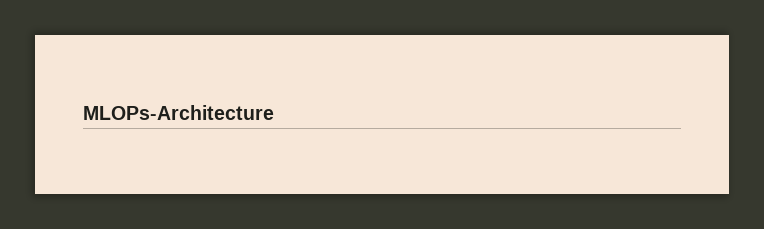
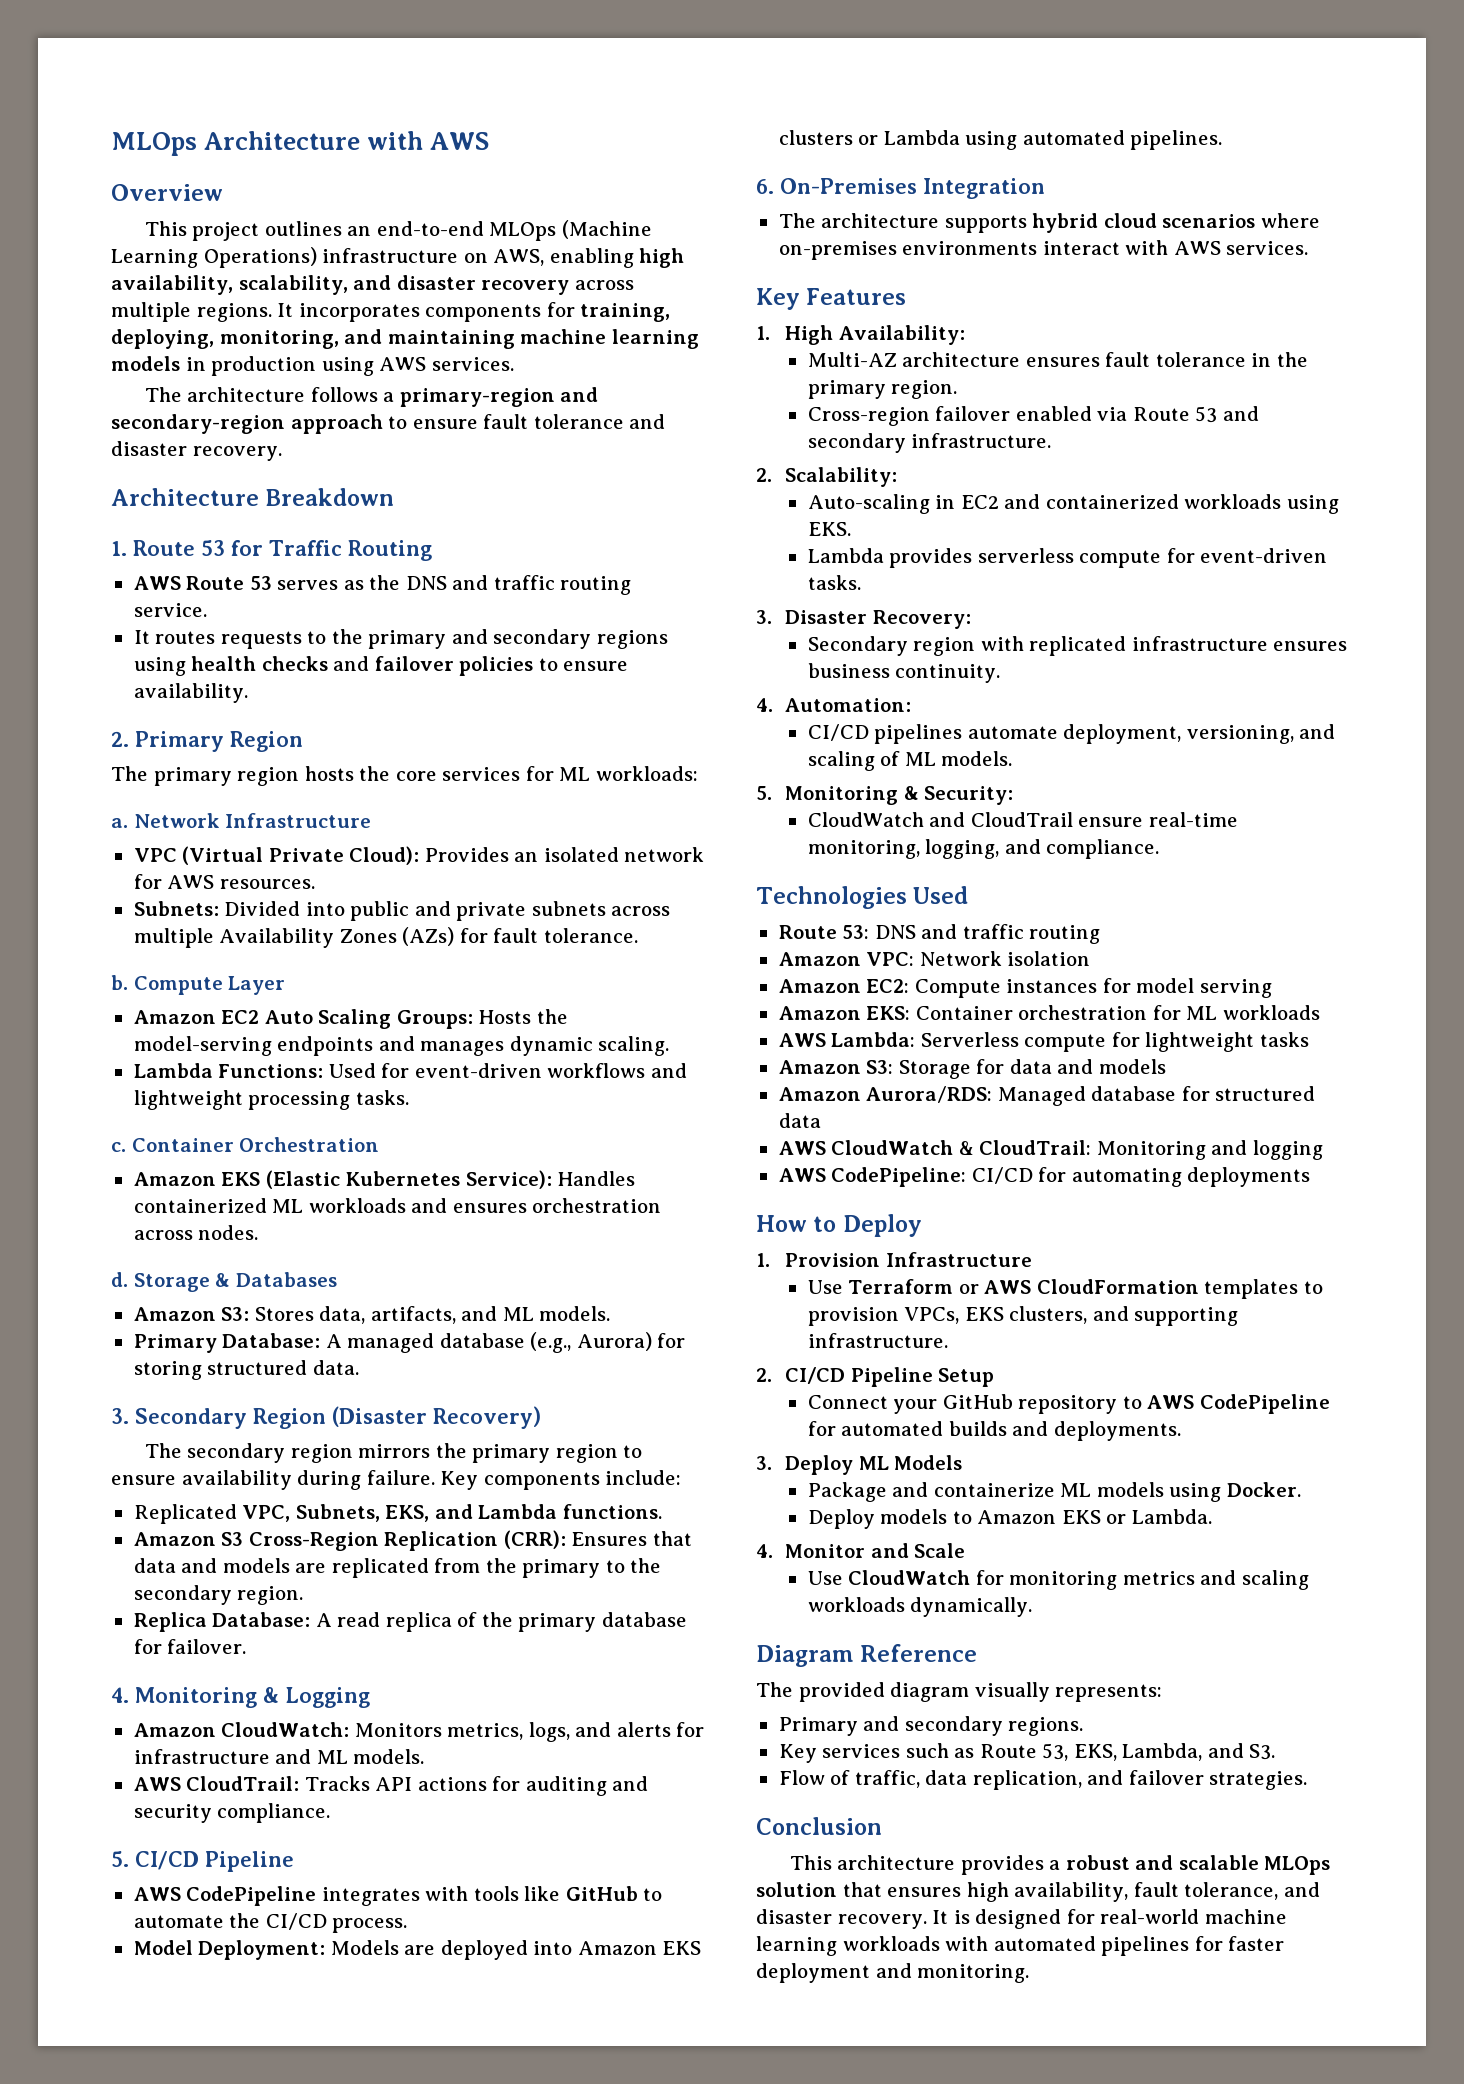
[83,105,274,120] MLOPs-Architecture -> [111,131,490,156] [111,184,223,201] [144,220,652,241] [111,247,685,268] [111,275,634,295] [111,302,671,322] [111,329,699,349] [111,356,514,376] [144,387,599,407] [111,414,666,434] [111,441,282,461] [111,488,395,506] [111,540,432,561] [133,575,632,595] [133,603,207,617] [133,629,668,649] [133,656,629,676] [133,683,248,703] [111,731,303,752] [111,766,698,786] [111,813,372,828] [133,846,705,865] [133,874,315,889] [133,901,671,921] [133,927,638,948] [111,975,286,995] [133,1009,568,1029] [133,1036,670,1056] [133,1063,687,1078] [133,1090,409,1110] [111,1137,380,1152] [133,1170,636,1189] [133,1198,662,1213] [133,1225,259,1240] [111,1272,337,1292] [133,1306,611,1324] [133,1332,686,1353] [133,1360,359,1380] [111,1406,541,1429] [144,1443,643,1463] [111,1470,682,1490] [133,1504,662,1524] [133,1530,692,1551] [133,1558,662,1578] [133,1585,304,1605] [133,1612,687,1632] [133,1639,247,1654] [111,1687,370,1708] [133,1722,705,1742] [133,1749,425,1764] [133,1776,649,1796] [133,1803,331,1823] [111,1851,294,1872] [133,1886,663,1906] [133,1913,408,1933] [133,1940,702,1960] [778,130,1223,150] [756,178,1045,199] [778,213,1320,233] [778,240,1309,260] [756,288,907,310] [756,325,965,345] [807,352,1308,367] [807,380,958,399] [807,406,1259,426] [807,433,1052,453] [756,467,897,487] [807,494,1339,514] [807,522,851,536] [807,548,1328,568] [807,575,861,590] [756,610,971,629] [807,636,1348,656] [807,663,1001,683] [756,698,911,712] [807,724,1336,744] [807,751,1013,771] [756,786,1014,805] [807,812,1238,827] [807,839,1160,859] [756,886,969,909] [778,924,1101,944] [778,951,1091,966] [778,978,1272,998] [778,1005,1320,1020] [778,1032,1309,1052] [778,1059,1166,1079] [778,1086,1316,1106] [778,1113,821,1128] [778,1140,1323,1160] [778,1167,1311,1187] [756,1214,922,1237] [756,1252,1032,1267] [807,1279,1323,1299] [807,1306,1239,1326] [807,1333,948,1348] [756,1367,995,1387] [807,1394,1330,1414] [807,1421,1181,1441] [756,1455,963,1475] [807,1482,1301,1502] [807,1509,1212,1529] [756,1543,966,1558] [807,1570,1309,1590] [807,1597,1033,1617] [756,1644,978,1667] [756,1682,1163,1702] [778,1716,1084,1736] [778,1743,1276,1763] [778,1770,1308,1790] [756,1817,882,1835] [789,1855,1331,1875] [756,1882,1320,1902] [756,1909,1287,1929] [756,1936,1285,1956] [756,1963,1030,1983] MLOps Architecture with AWS // Overview // This project outlines an end-to-end MLOps (Machine Learning Operations) infrastructure on AWS, enabling high availability, scalability, and disaster recovery across multiple regions. It incorporates components for training, deploying, monitoring, and maintaining machine learning models in production using AWS services. // The architecture follows a primary-region and secondary-region approach to ensure fault tolerance and disaster recovery. // Architecture Breakdown // 1. Route 53 for Traffic Routing // AWS Route 53 serves as the DNS and traffic routing service. // It routes requests to the primary and secondary regions using health checks and failover policies to ensure availability. // 2. Primary Region // The primary region hosts the core services for ML workloads: // a. Network Infrastructure // VPC (Virtual Private Cloud): Provides an isolated network for AWS resources. // Subnets: Divided into public and private subnets across multiple Availability Zones (AZs) for fault tolerance. // b. Compute Layer // Amazon EC2 Auto Scaling Groups: Hosts the model-serving endpoints and manages dynamic scaling. // Lambda Functions: Used for event-driven workflows and lightweight processing tasks. // c. Container Orchestration // Amazon EKS (Elastic Kubernetes Service): Handles containerized ML workloads and ensures orchestration across nodes. // d. Storage & Databases // Amazon S3: Stores data, artifacts, and ML models. // Primary Database: A managed database (e.g., Aurora) for storing structured data. // 3. Secondary Region (Disaster Recovery) // The secondary region mirrors the primary region to ensure availability during failure. Key components include: // Replicated VPC, Subnets, EKS, and Lambda functions. // Amazon S3 Cross-Region Replication (CRR): Ensures that data and models are replicated from the primary to the secondary region. // Replica Database: A read replica of the primary database for failover. // 4. Monitoring & Logging // Amazon CloudWatch: Monitors metrics, logs, and alerts for infrastructure and ML models. // AWS CloudTrail: Tracks API actions for auditing and security compliance. // 5. CI/CD Pipeline // AWS CodePipeline integrates with tools like GitHub to automate the CI/CD process. // Model Deployment: Models are deployed into Amazon EKS clusters or Lambda using automated pipelines. // 6. On-Premises Integration // The architecture supports hybrid cloud scenarios where on-premises environments interact with AWS services. // Key Features // 1. High Availability: // Multi-AZ architecture ensures fault tolerance in the primary region. // Cross-region failover enabled via Route 53 and secondary infrastructure. // 2. Scalability: // Auto-scaling in EC2 and containerized workloads using EKS. // Lambda provides serverless compute for event-driven tasks. // 3. Disaster Recovery: // Secondary region with replicated infrastructure ensures business continuity. // 4. Automation: // CI/CD pipelines automate deployment, versioning, and scaling of ML models. // 5. Monitoring & Security: // CloudWatch and CloudTrail ensure real-time monitoring, logging, and compliance. // Technologies Used // Route 53: DNS and traffic routing // Amazon VPC: Network isolation // Amazon EC2: Compute instances for model serving // Amazon EKS: Container orchestration for ML workloads // AWS Lambda: Serverless compute for lightweight tasks // Amazon S3: Storage for data and models // Amazon Aurora/RDS: Managed database for structured data // AWS CloudWatch & CloudTrail: Monitoring and logging // AWS CodePipeline: CI/CD for automating deployments // How to Deploy // 1. Provision Infrastructure // Use Terraform or AWS CloudFormation templates to provision VPCs, EKS clusters, and supporting infrastructure. // 2. CI/CD Pipeline Setup // Connect your GitHub repository to AWS CodePipeline for automated builds and deployments. // 3. Deploy ML Models // Package and containerize ML models using Docker. // Deploy models to Amazon EKS or Lambda. // 4. Monitor and Scale // Use CloudWatch for monitoring metrics and scaling workloads dynamically. // Diagram Reference // The provided diagram visually represents: // Primary and secondary regions. // Key services such as Route 53, EKS, Lambda, and S3. // Flow of traffic, data replication, and failover strategies. // Conclusion // This architecture provides a robust and scalable MLOps solution that ensures high availability, fault tolerance, and disaster recovery. It is designed for real-world machine learning workloads with automated pipelines for faster deployment and monitoring.

